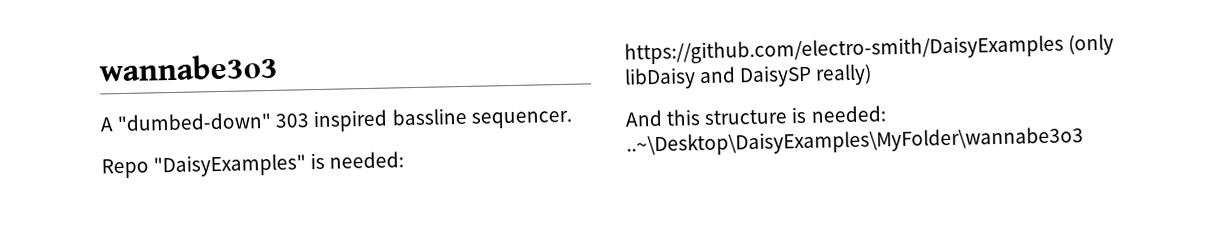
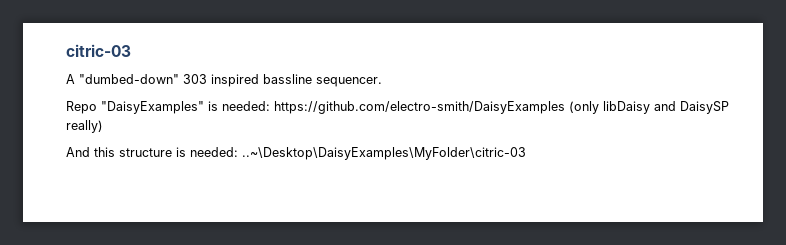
[99,53,278,82] wannabe3o3 -> [66,44,131,57] citric-03
[626,126,1084,157] ..~\Desktop\DaisyExamples\MyFolder\wannabe3o3 -> [242,147,526,160] ..~\Desktop\DaisyExamples\MyFolder\citric-03

